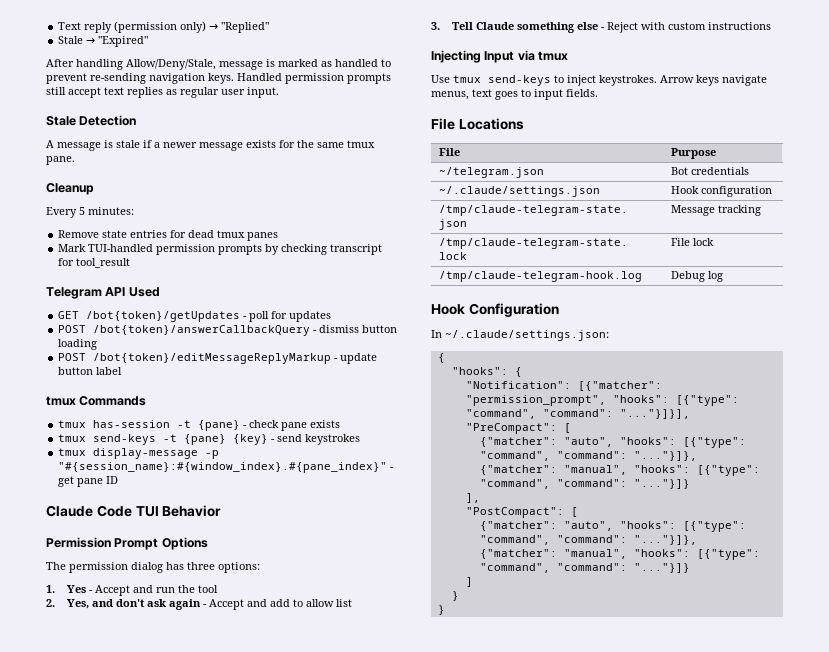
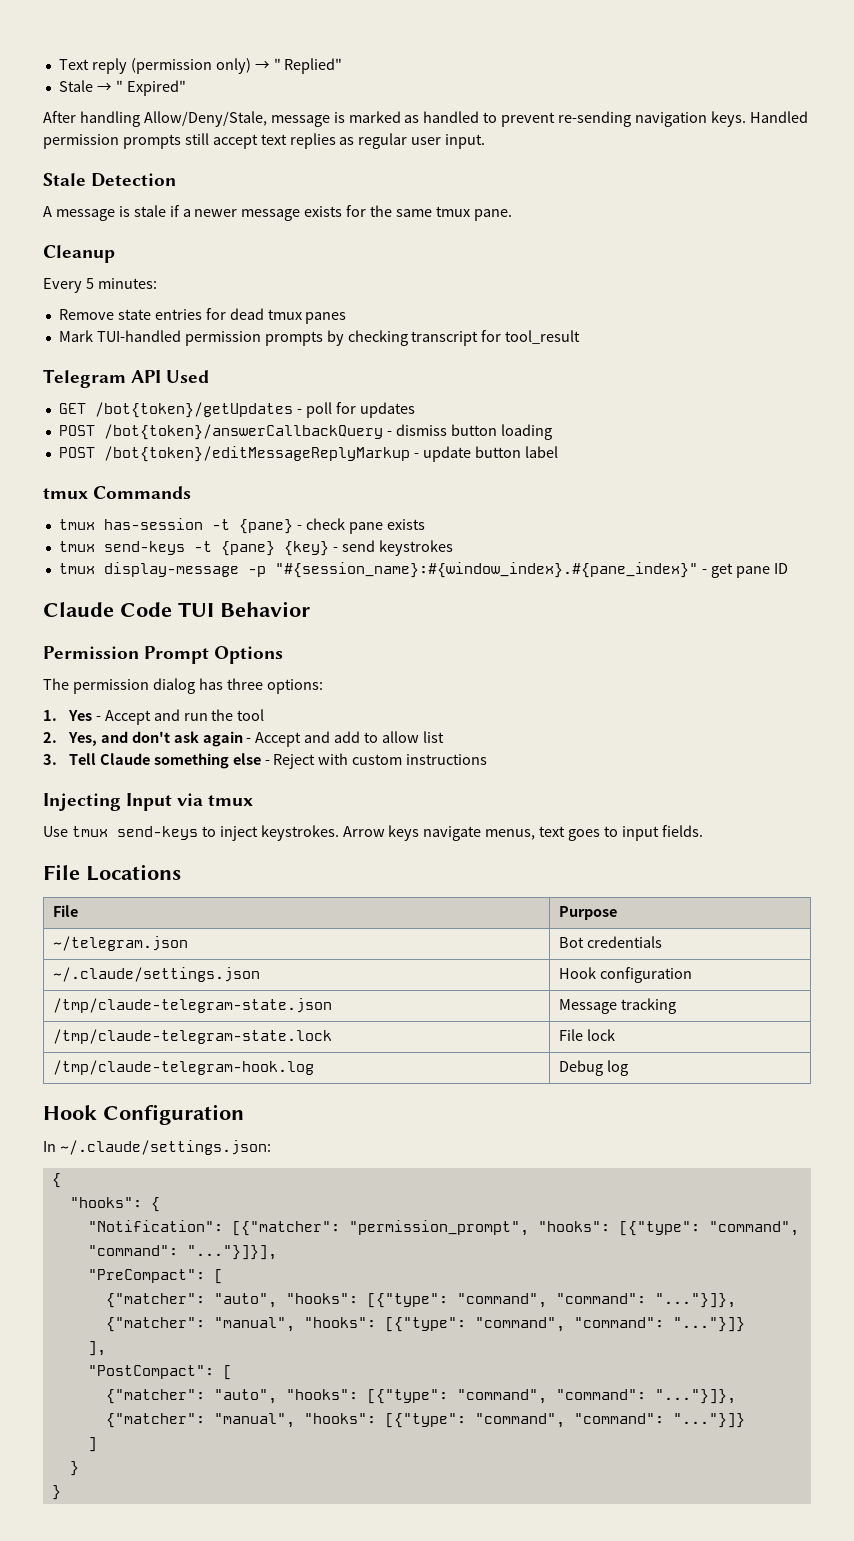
[221,22,270,33] "Replied" -> [273,58,343,74] " Replied"
[98,36,149,47] "Expired" -> [115,80,186,96] " Expired"

